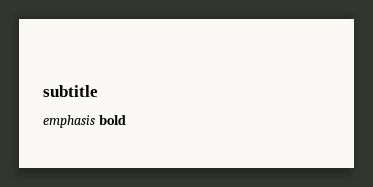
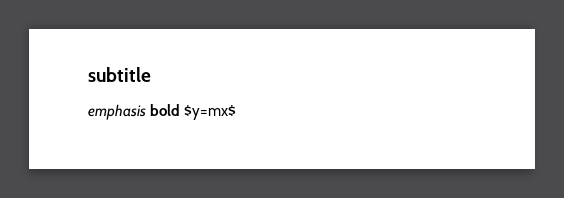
(126, 119) none -> [184,104,237,120] $y=mx$

